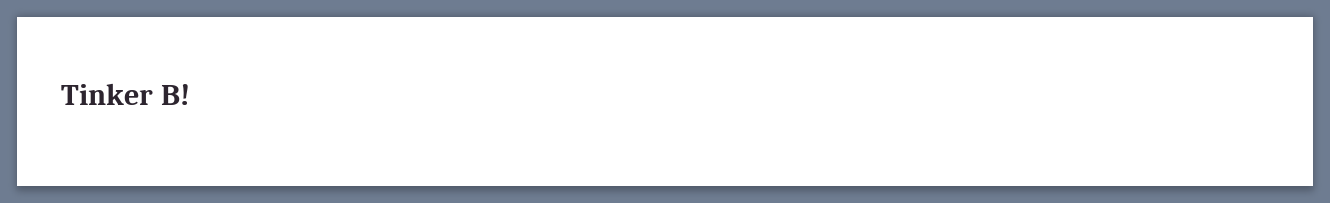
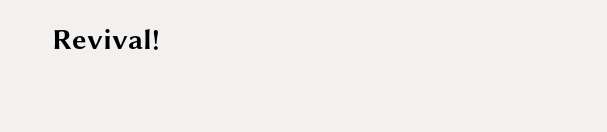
[61,83,190,105] Tinker B! -> [52,29,160,50] Revival!

